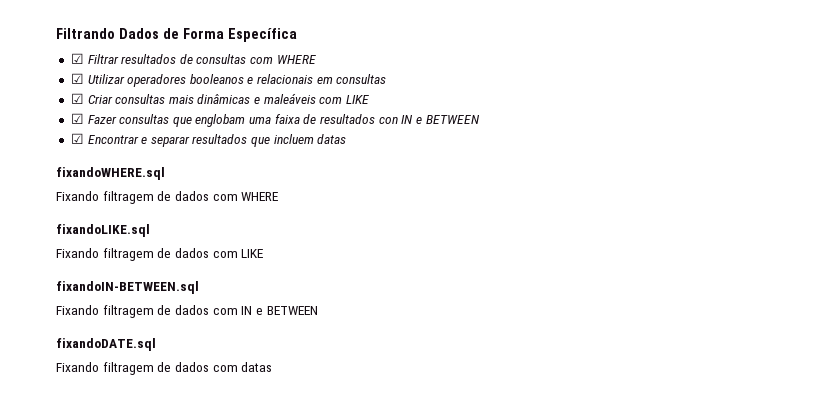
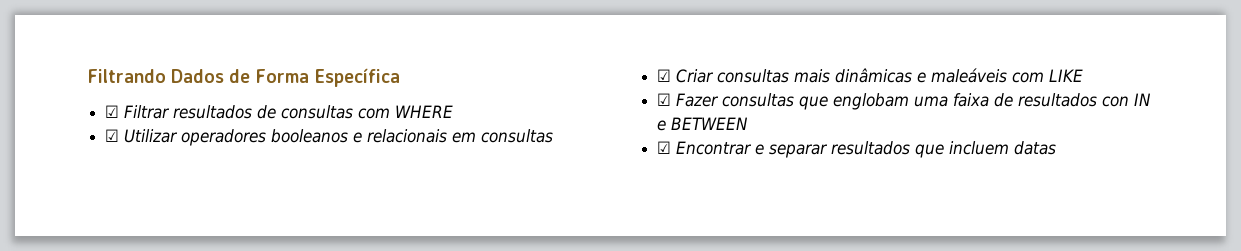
[56,167,165,180] [56,191,279,204] [56,224,150,237] [56,248,264,261] [56,281,199,294] [56,305,318,318] [56,338,156,351] [56,362,273,375] // fixandoWHERE.sql // Fixando filtragem de dados com WHERE // fixandoLIKE.sql // Fixando filtragem de dados com LIKE // fixandoIN-BETWEEN.sql // Fixando filtragem de dados com IN e BETWEEN // fixandoDATE.sql // Fixando filtragem de dados com datas -> (1057, 148) none

